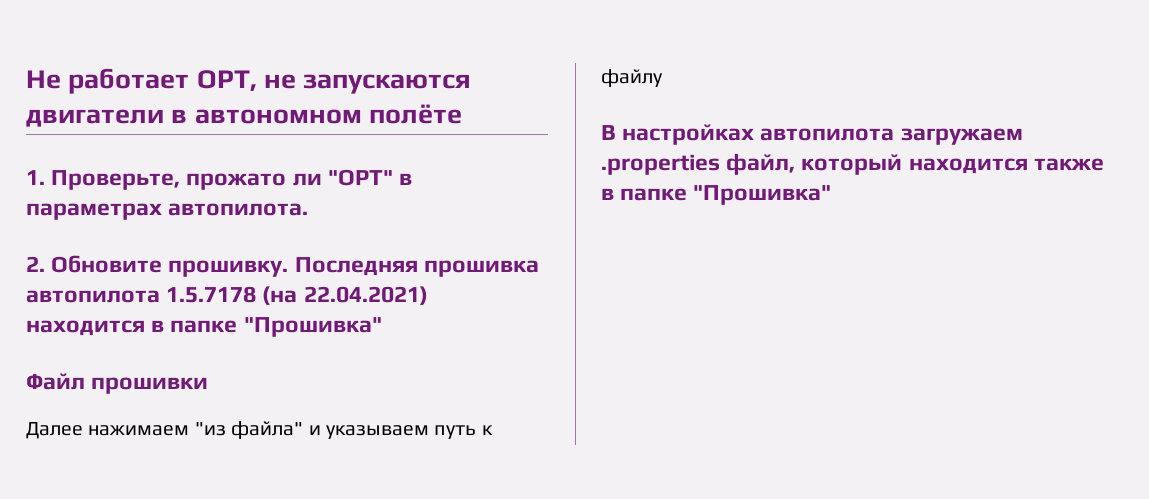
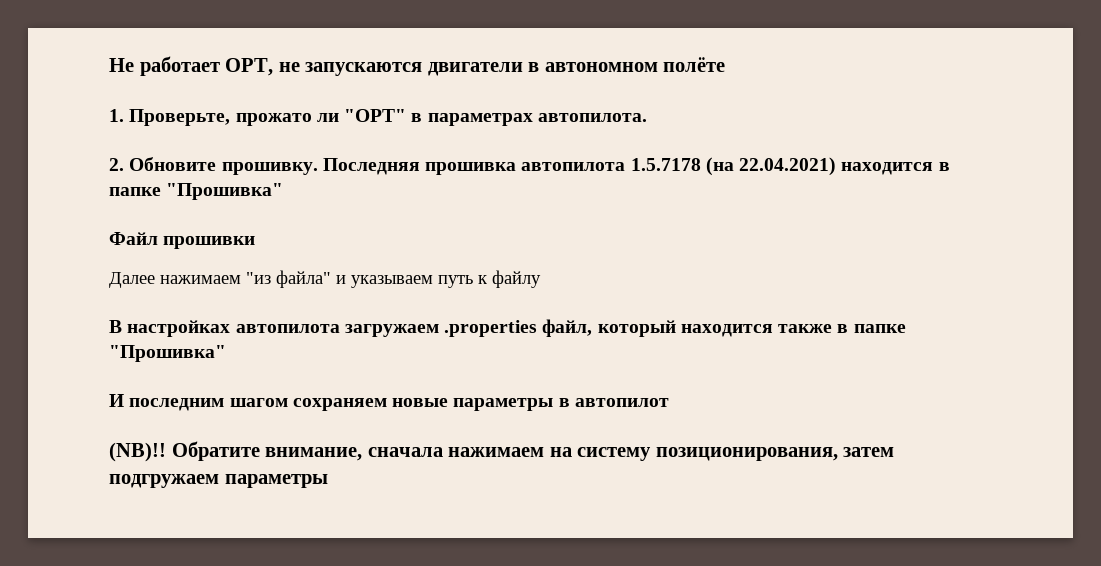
(832, 195) none -> [109,394,669,411] [109,441,895,462] [109,474,328,488] // И последним шагом сохраняем новые параметры в автопилот // (NB)!! Обратите внимание, сначала нажимаем на систему позиционирования, затем подгружаем параметры

